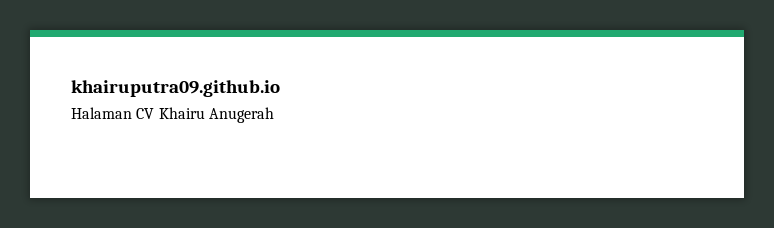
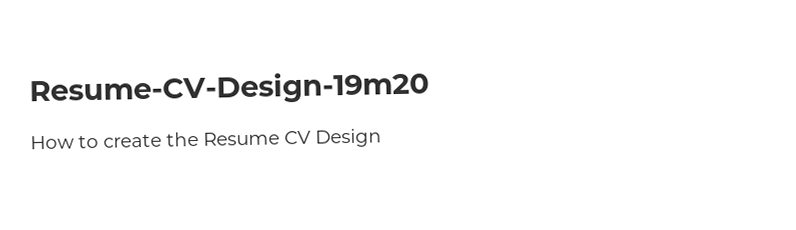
[71,80,280,97] [71,107,274,123] khairuputra09.github.io // Halaman CV Khairu Anugerah -> [29,69,430,108] [30,128,382,150] Resume-CV-Design-19m20 // How to create the Resume CV Design

